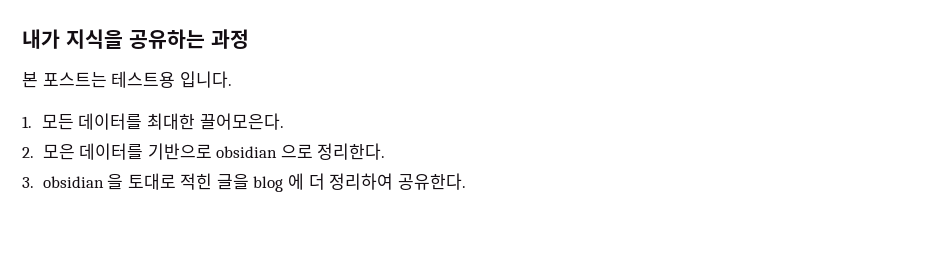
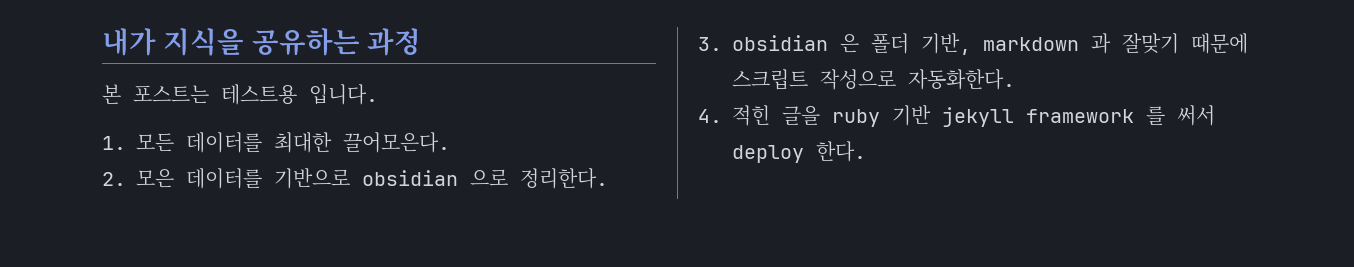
[107,173,466,192] 을 토대로 적힌 글을 blog 에 더 정리하여 공유한다. -> [840,33,1248,55] [732,69,1015,90] [698,105,1215,127] [732,141,866,163] 은 폴더 기반, markdown 과 잘맞기 때문에 스크립트 작성으로 자동화한다. // 4. 적힌 글을 ruby 기반 jekyll framework 를 써서 deploy 한다.

